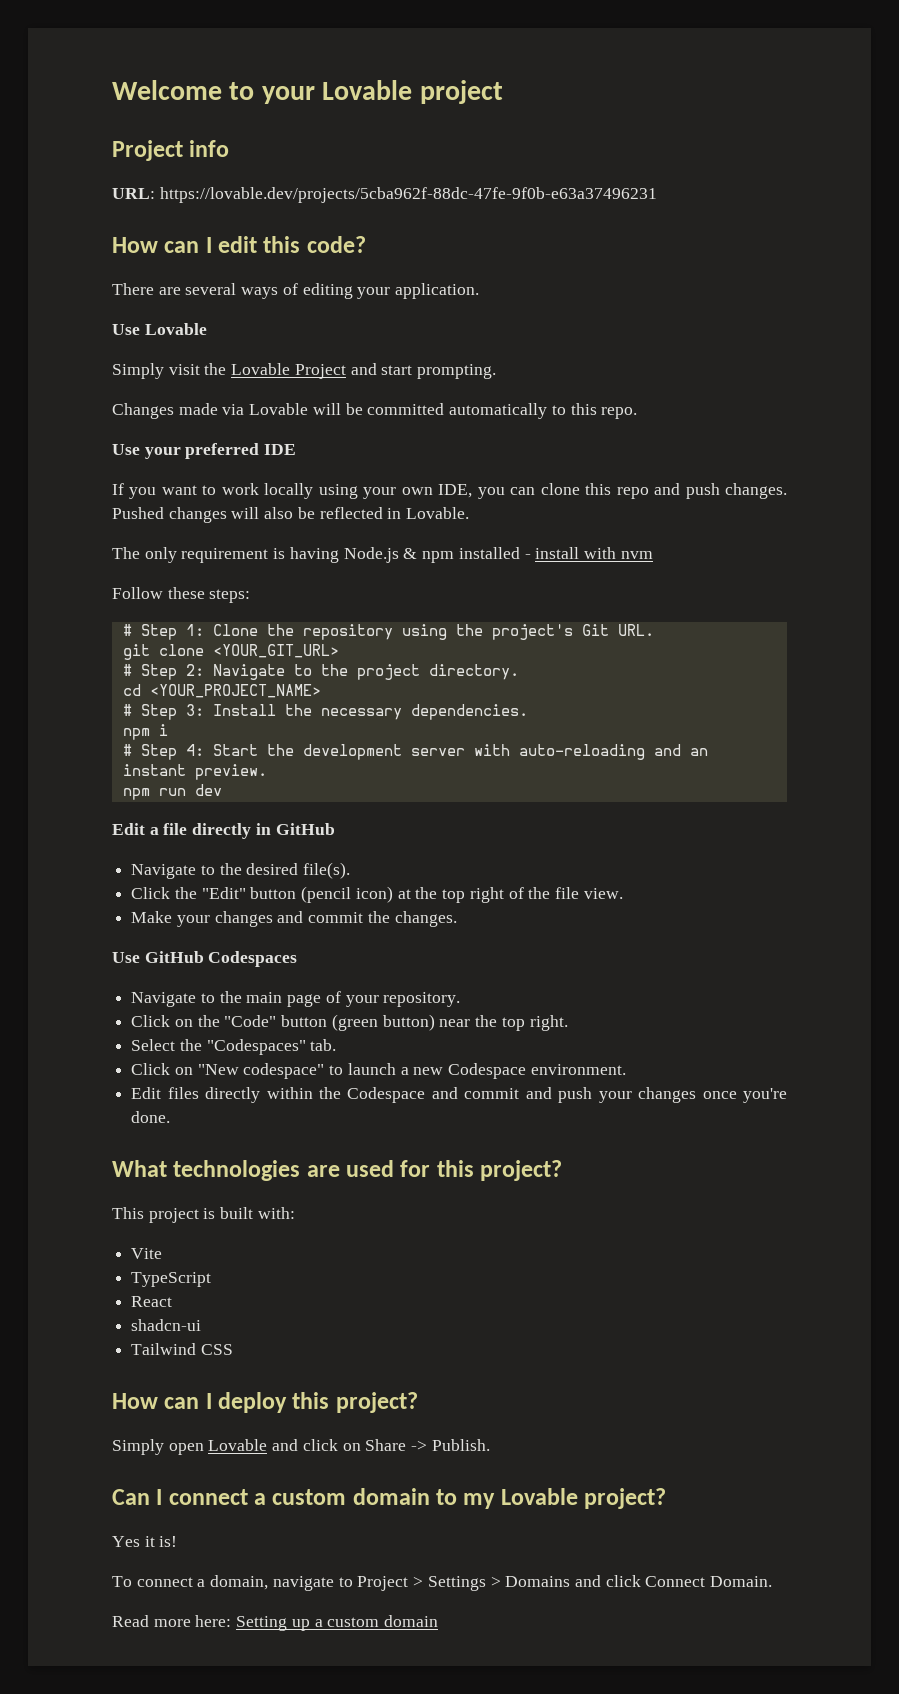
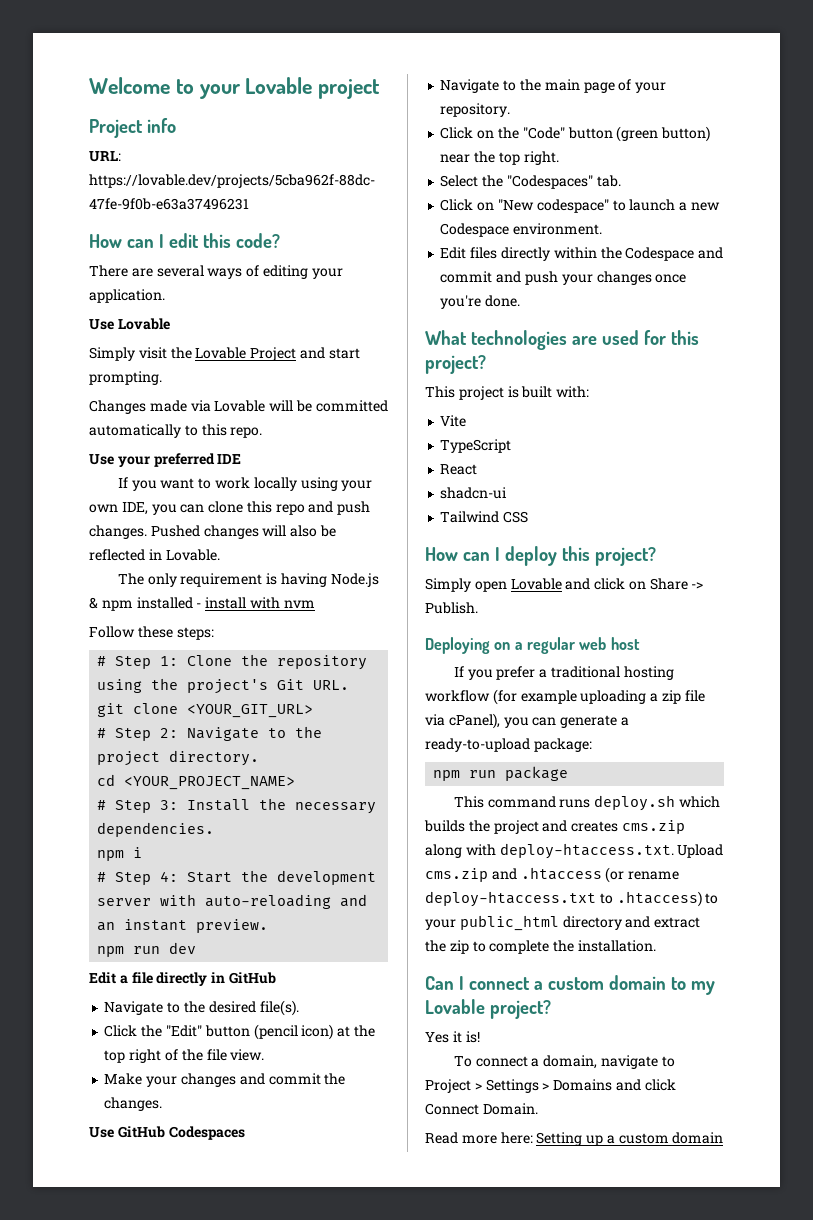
(490, 1445) none -> [425,637,640,654] [453,666,674,680] [425,689,705,705] [425,713,629,729] [425,738,592,752] [433,766,569,781] [453,795,721,811] [424,820,685,834] [425,843,724,859] [425,867,680,883] [425,891,719,907] [425,915,701,931] [425,940,656,954] // Deploying on a regular web host // If you prefer a traditional hosting workflow (for example uploading a zip file via cPanel), you can generate a ready-to-upload package: // npm run package // This command runs deploy.sh which builds the project and creates cms.zip along with deploy-htaccess.txt. Upload cms.zip and .htaccess (or rename deploy-htaccess.txt to .htaccess) to your public_html directory and extract the zip to complete the installation.

